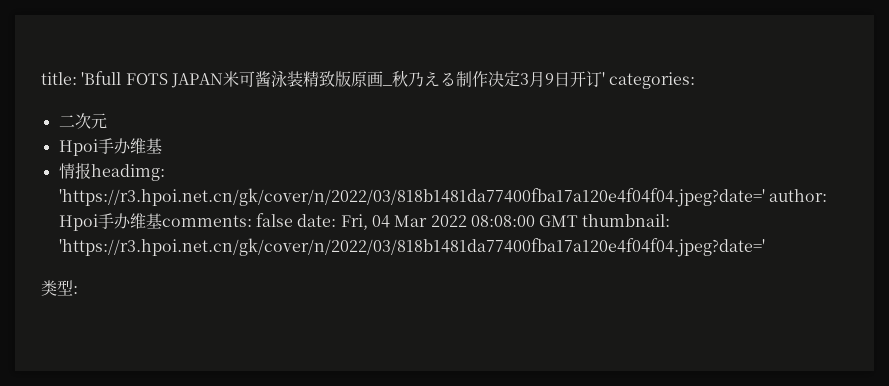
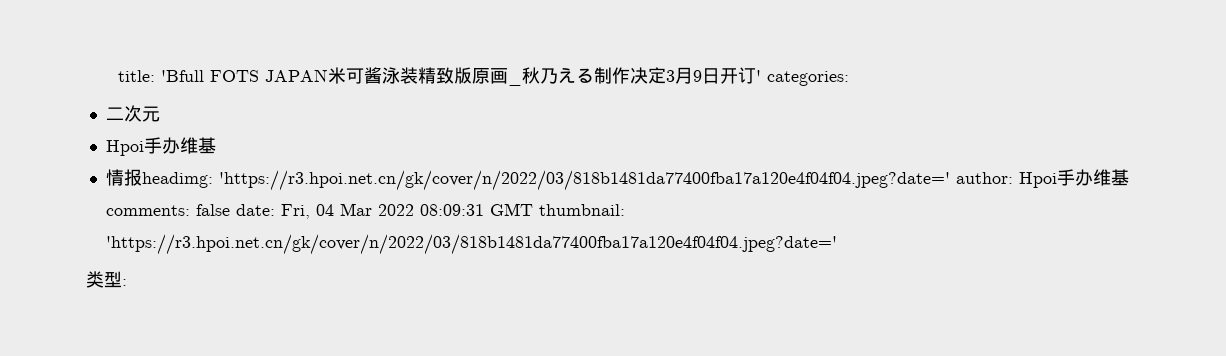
[470,215,535,227] 08:08:00 -> [419,204,484,216] 08:09:31

